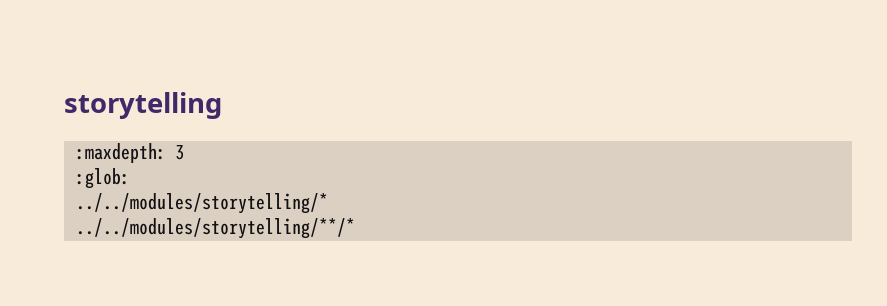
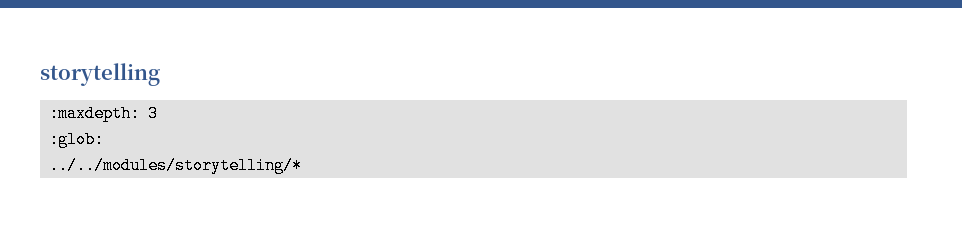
[75,218,355,239] // ../../modules/storytelling/**/* -> (302, 165) none

